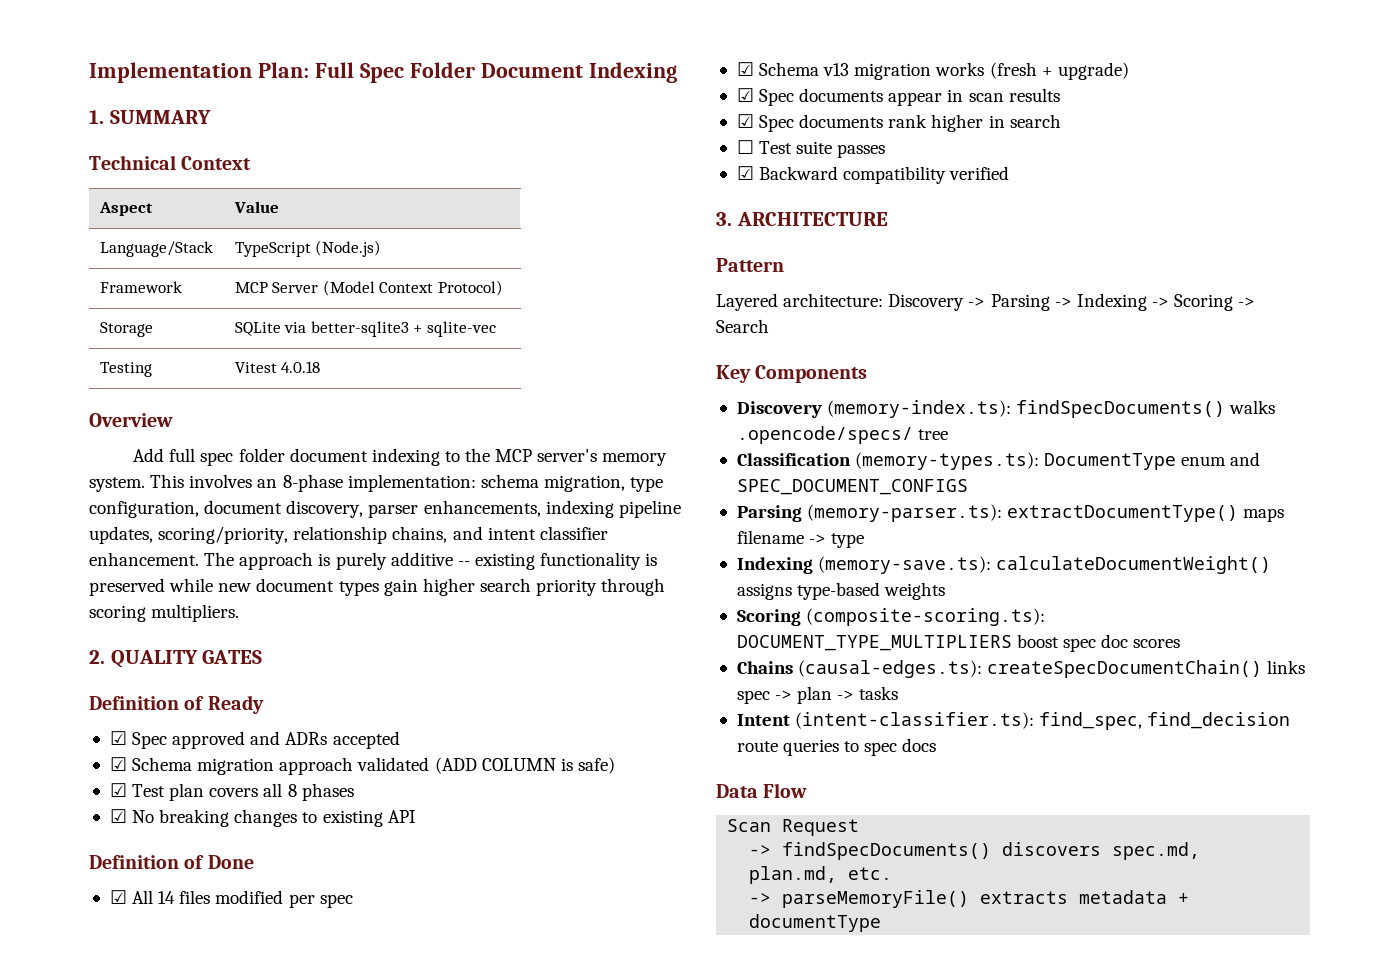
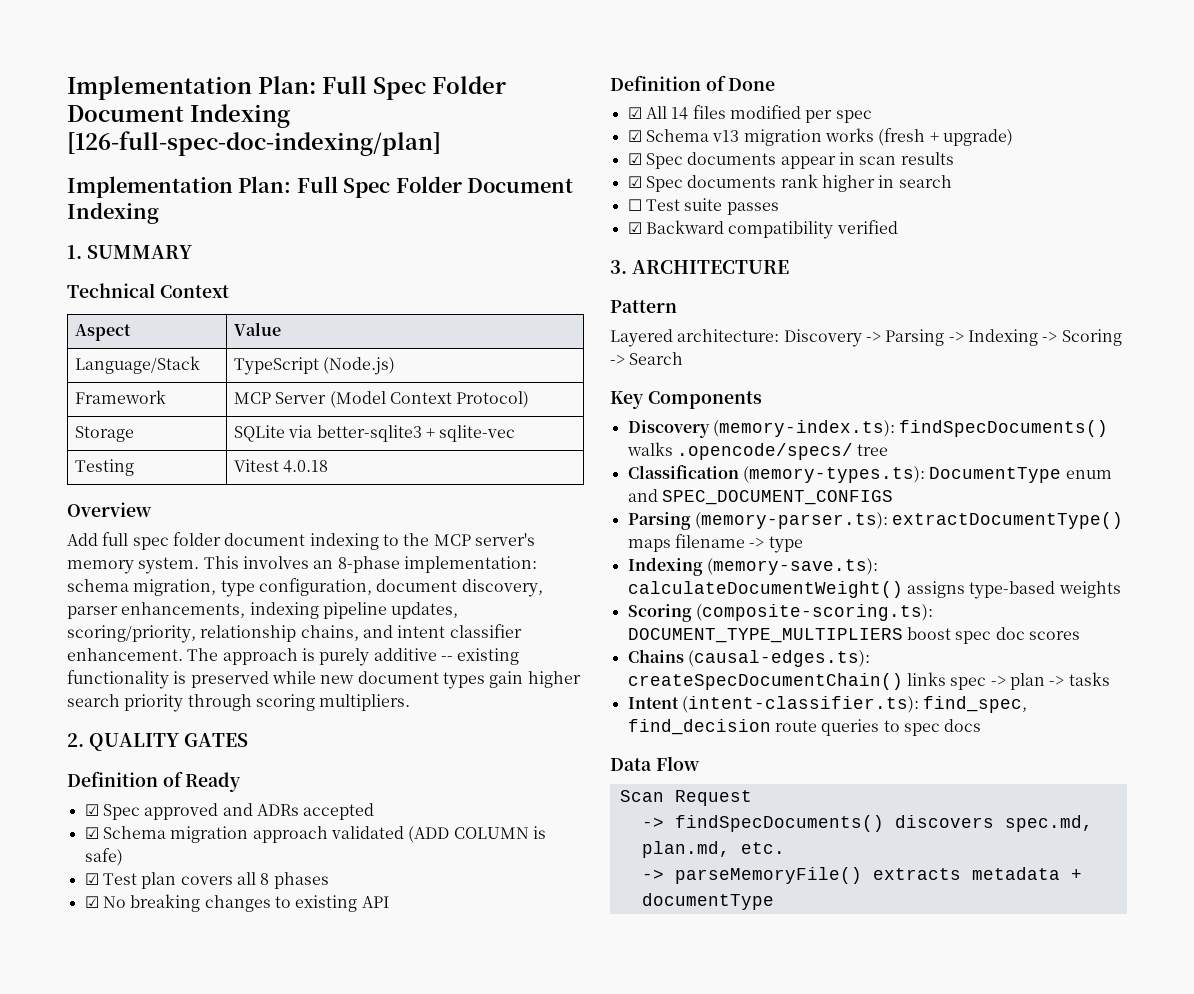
[89,62,677,83] Implementation Plan: Full Spec Folder Document Indexing -> [67,76,506,100] [67,104,290,128] [67,131,441,156] [67,176,573,198] [67,202,159,224] Implementation Plan: Full Spec Folder Document Indexing [126-full-spec-doc-indexing/plan] // Implementation Plan: Full Spec Folder Document Indexing

